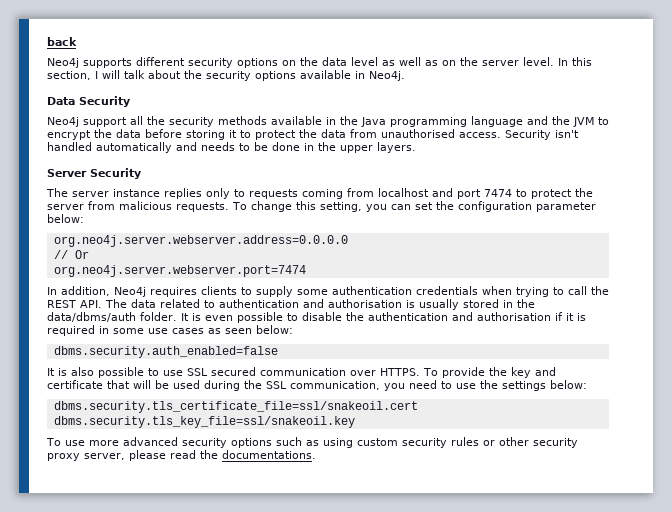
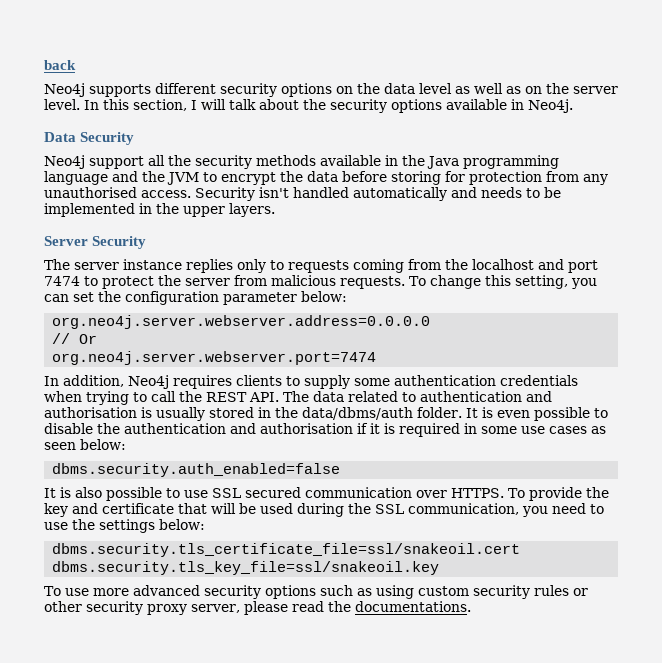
[229,129,377,140] it to protect the data from -> [445,171,608,185] for protection from any
[272,142,300,151] done -> [44,203,135,217] implemented
(374, 192) none -> [445,259,468,270] the

